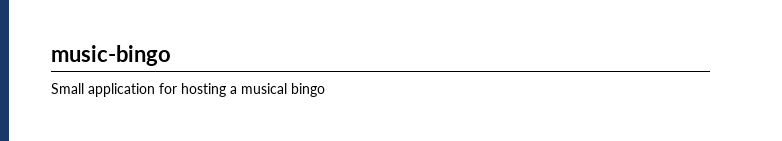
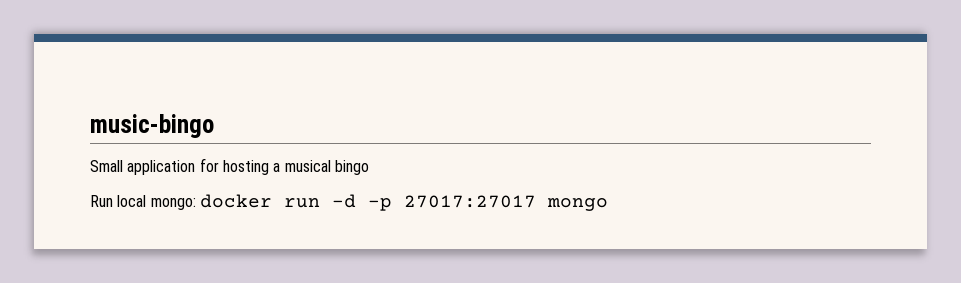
(325, 90) none -> [90,194,608,211] // Run local mongo: docker run -d -p 27017:27017 mongo

